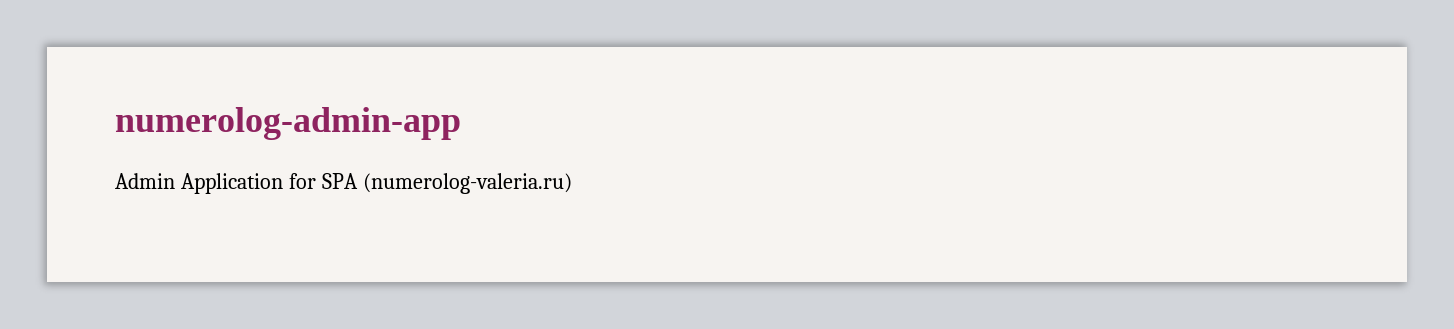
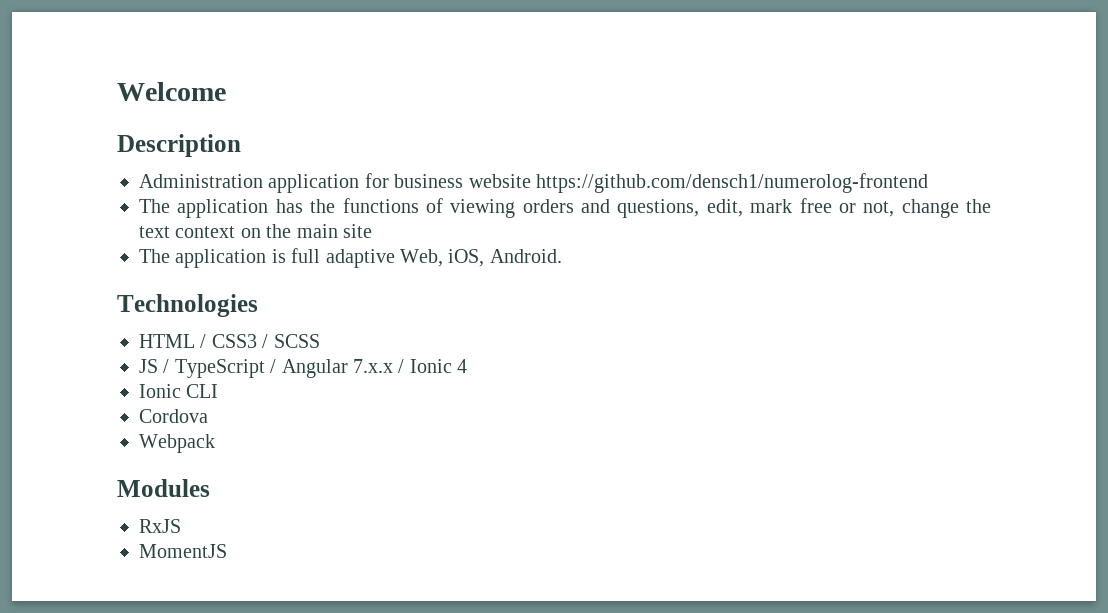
[115,107,461,140] [115,173,572,194] numerolog-admin-app // Admin Application for SPA (numerolog-valeria.ru) -> [117,82,226,101] [117,134,241,157] [139,173,928,193] [139,198,991,218] [139,224,372,238] [139,248,562,268] [117,294,258,317] [139,334,320,348] [139,359,468,378] [139,384,219,398] [139,409,208,423] [139,434,215,453] [117,479,210,497] [139,519,181,533] [139,544,227,558] Welcome // Description // Administration application for business website https://github.com/densch1/numerolog-frontend // The application has the functions of viewing orders and questions, edit, mark free or not, change the text context on the main site // The application is full adaptive Web, iOS, Android. // Technologies // HTML / CSS3 / SCSS // JS / TypeScript / Angular 7.x.x / Ionic 4 // Ionic CLI // Cordova // Webpack // Modules // RxJS // MomentJS

